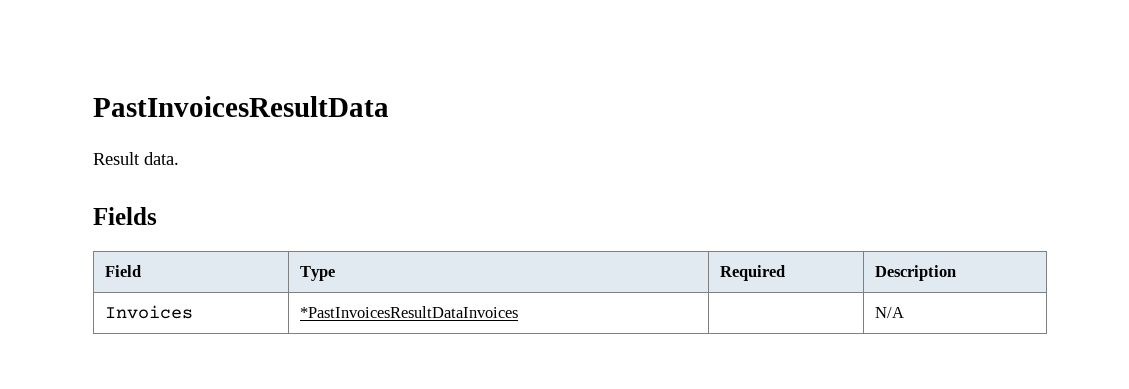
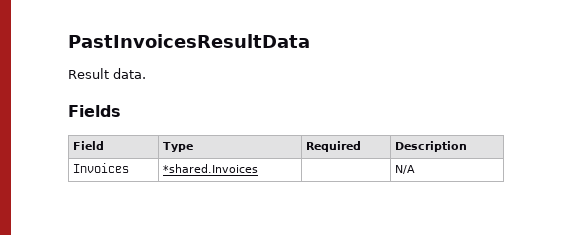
[299,306,518,318] *PastInvoicesResultDataInvoices -> [163,164,259,173] *shared.Invoices

